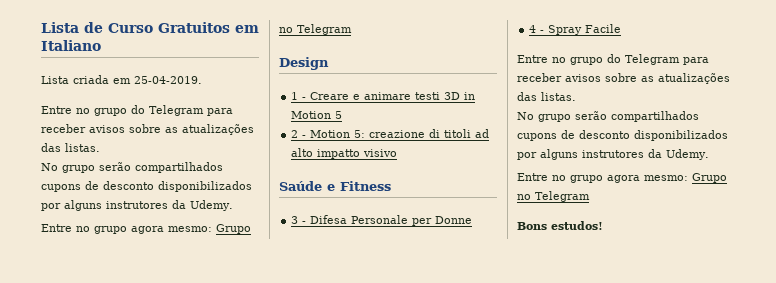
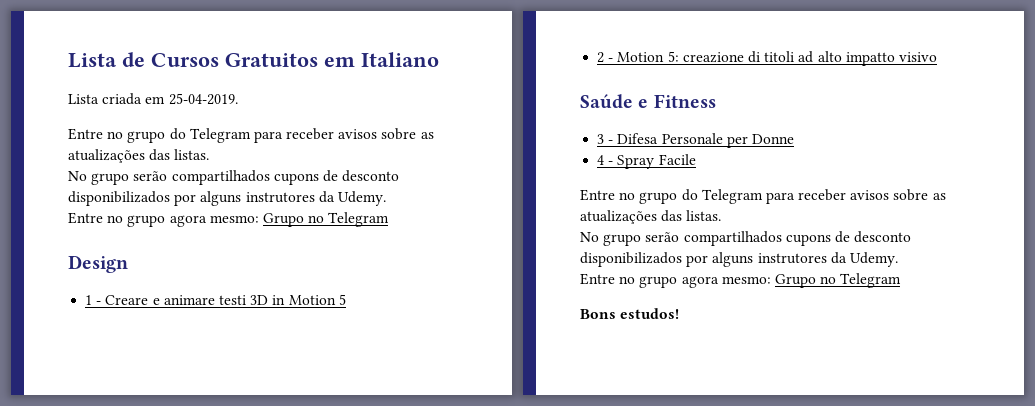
[108,23,153,33] Curso -> [151,53,219,67] Cursos

